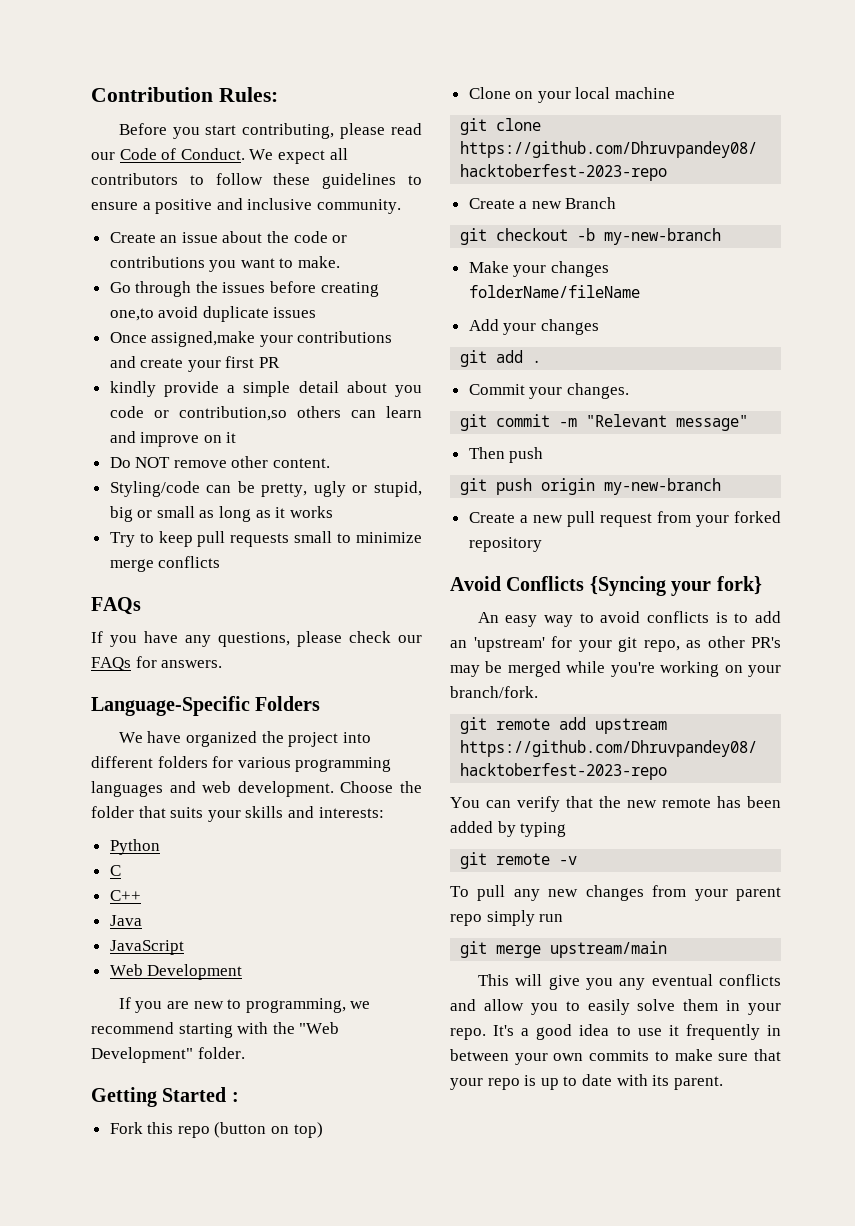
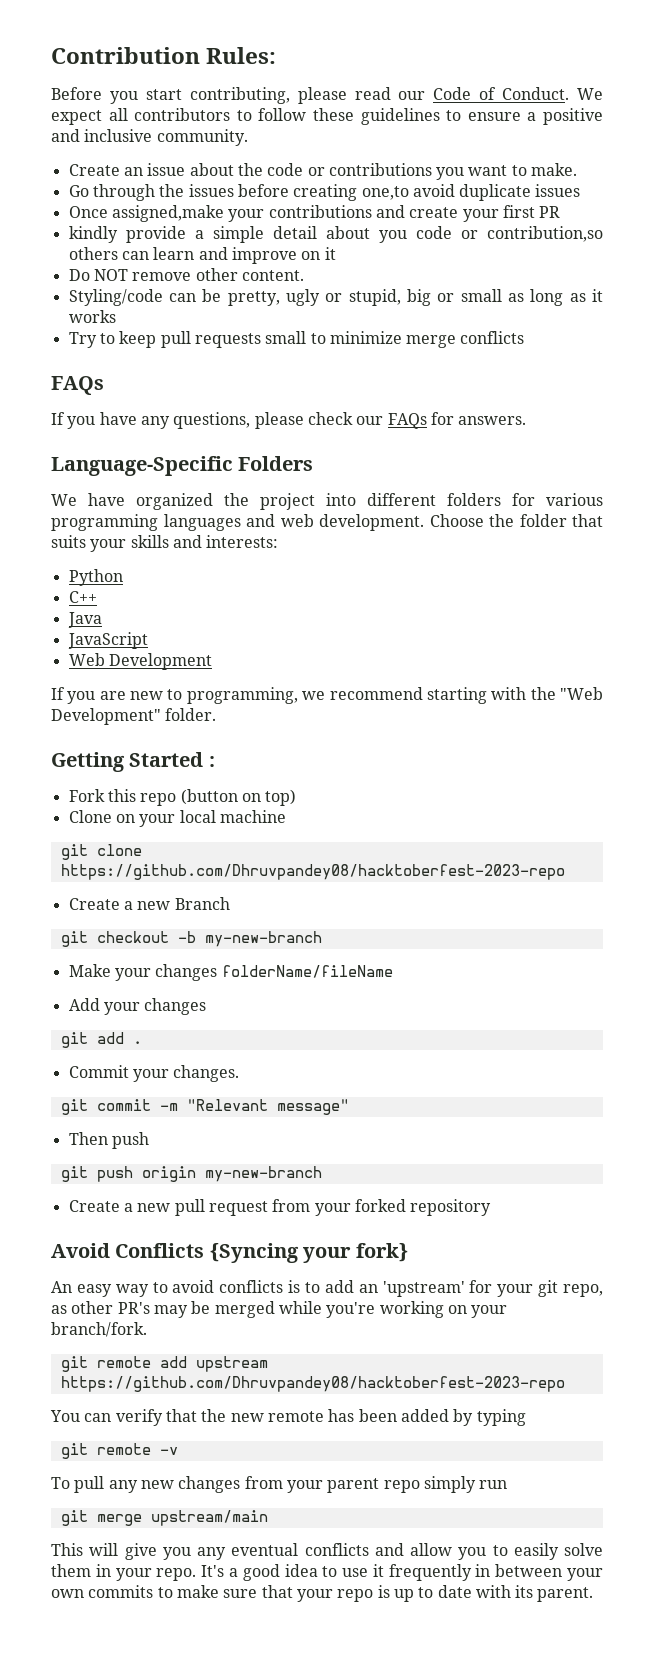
[109,865,121,876] // C -> (123, 577) none

